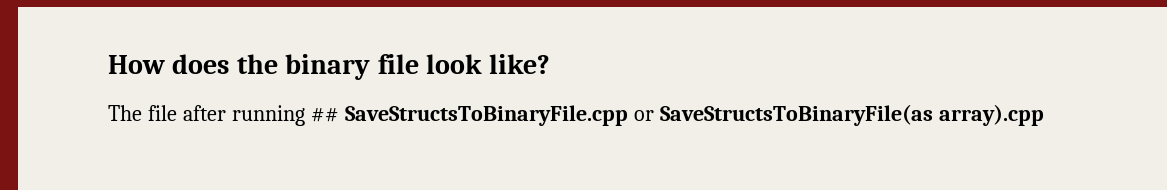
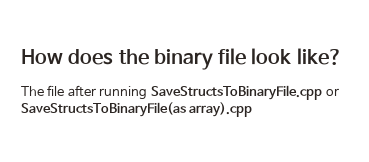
[310,107,339,122] ## -> (148, 93) none

